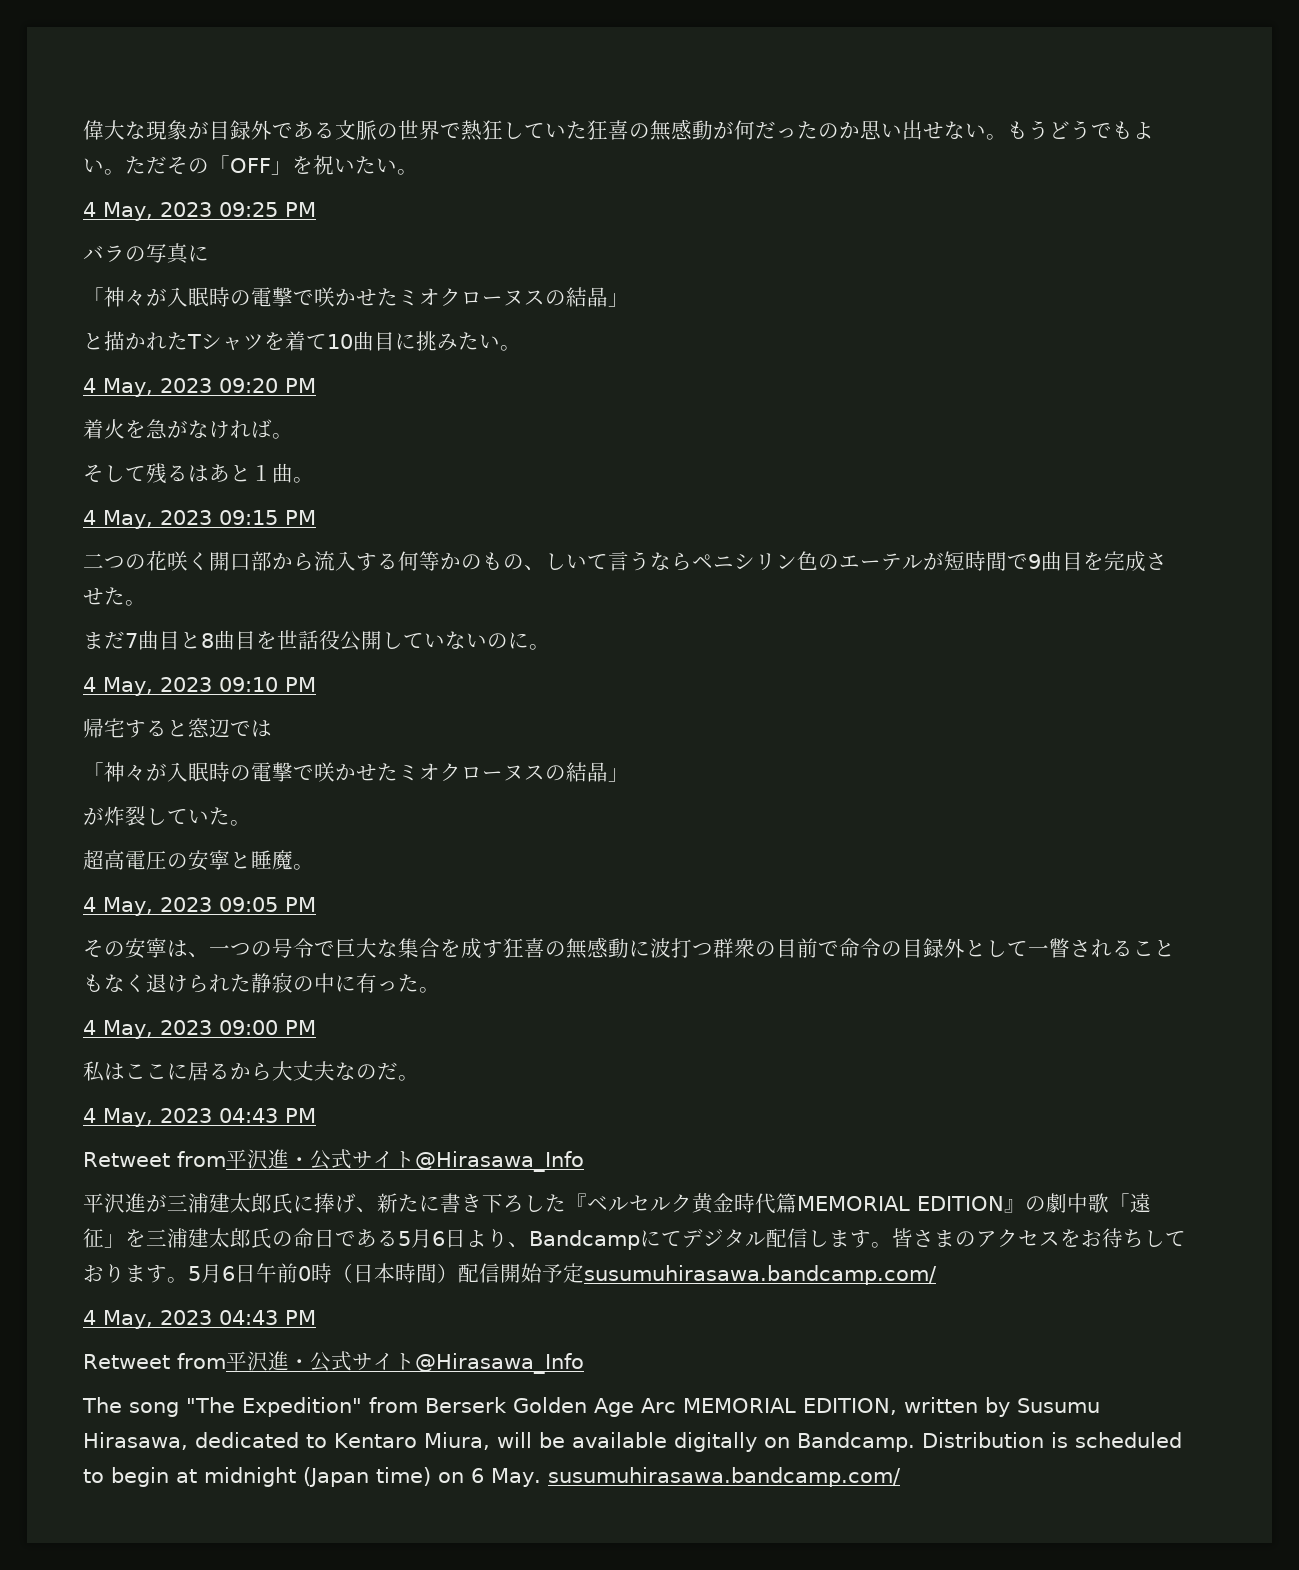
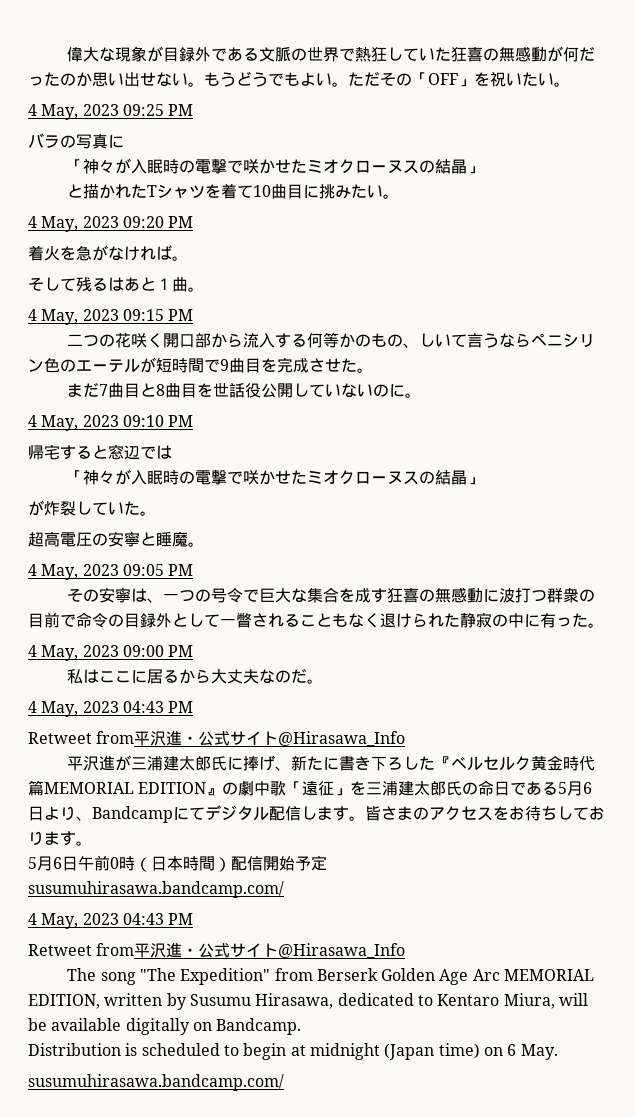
(188, 1280) none -> (92, 843) //
(584, 1273) none -> (327, 863) //
(915, 1442) none -> (302, 1026) //
(541, 1477) none -> (558, 1052) //

